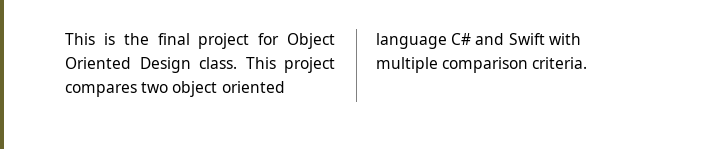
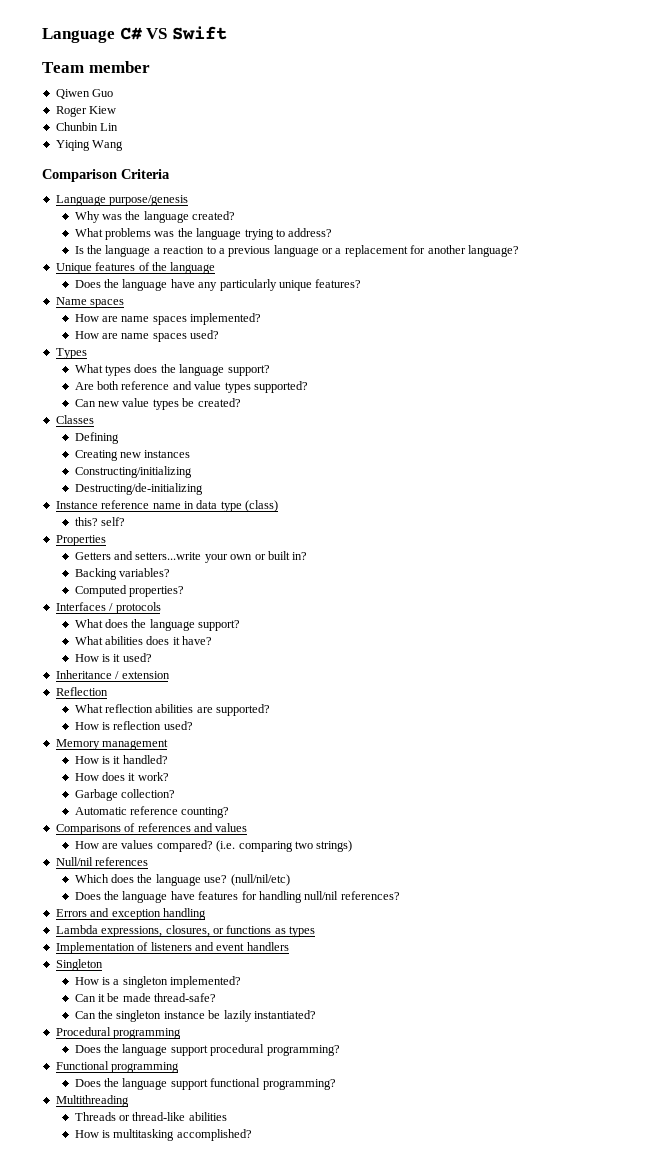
[65,33,335,49] [65,57,335,73] [65,81,285,97] [376,33,581,49] [376,57,588,73] This is the final project for Object Oriented Design class. This project compares two object oriented language C# and Swift with multiple comparison criteria. -> [42,26,227,43] [42,61,150,73] [55,89,114,99] [55,106,117,117] [55,122,119,131] [55,140,124,151] [42,169,170,182] [55,195,189,206] [74,211,236,223] [74,228,333,240] [74,245,519,257] [55,262,216,274] [74,279,362,291] [55,297,125,308] [74,313,262,325] [74,330,220,342] [55,348,87,359] [74,364,270,376] [74,381,308,393] [74,398,241,410] [55,415,94,424] [74,432,119,444] [74,450,191,461] [74,466,192,478] [74,483,203,495] [55,500,278,512] [74,517,126,526] [55,535,106,546] [74,551,308,563] [74,568,171,580] [74,585,185,597] [55,602,161,614] [74,619,241,631] [74,636,213,645] [74,653,152,662] [55,670,170,679] [55,687,108,696] [74,704,271,716] [74,721,193,730] [55,739,169,750] [74,755,168,764] [74,772,169,781] [74,789,176,801] [74,806,230,818] [55,823,248,835] [74,840,353,852] [55,857,149,866] [74,874,290,886] [74,891,400,903] [55,908,206,920] [55,925,315,937] [55,942,289,954] [55,959,103,971] [74,976,242,988] [74,993,217,1002] [74,1010,316,1022] [55,1027,182,1039] [74,1044,340,1056] [55,1061,180,1073] [74,1078,336,1090] [55,1095,129,1107] [74,1112,227,1121] [74,1129,252,1141] Language C# VS Swift // Team member // Qiwen Guo // Roger Kiew // Chunbin Lin // Yiqing Wang // Comparison Criteria // Language purpose/genesis // Why was the language created? // What problems was the language trying to address? // Is the language a reaction to a previous language or a replacement for another language? // Unique features of the language // Does the language have any particularly unique features? // Name spaces // How are name spaces implemented? // How are name spaces used? // Types // What types does the language support? // Are both reference and value types supported? // Can new value types be created? // Classes // Defining // Creating new instances // Constructing/initializing // Destructing/de-initializing // Instance reference name in data type (class) // this? self? // Properties // Getters and setters...write your own or built in? // Backing variables? // Computed properties? // Interfaces / protocols // What does the language support? // What abilities does it have? // How is it used? // Inheritance / extension // Reflection // What reflection abilities are supported? // How is reflection used? // Memory management // How is it handled? // How does it work? // Garbage collection? // Automatic reference counting? // Comparisons of references and values // How are values compared? (i.e. comparing two strings) // Null/nil references // Which does the language use? (null/nil/etc) // Does the language have features for handling null/nil references? // Errors and exception handling // Lambda expressions, closures, or functions as types // Implementation of listeners and event handlers // Singleton // How is a singleton implemented? // Can it be made thread-safe? // Can the singleton instance be lazily instantiated? // Procedural programming // Does the language support procedural programming? // Functional programming // Does the language support functional programming? // Multithreading // Threads or thread-like abilities // How is multitasking accomplished?

